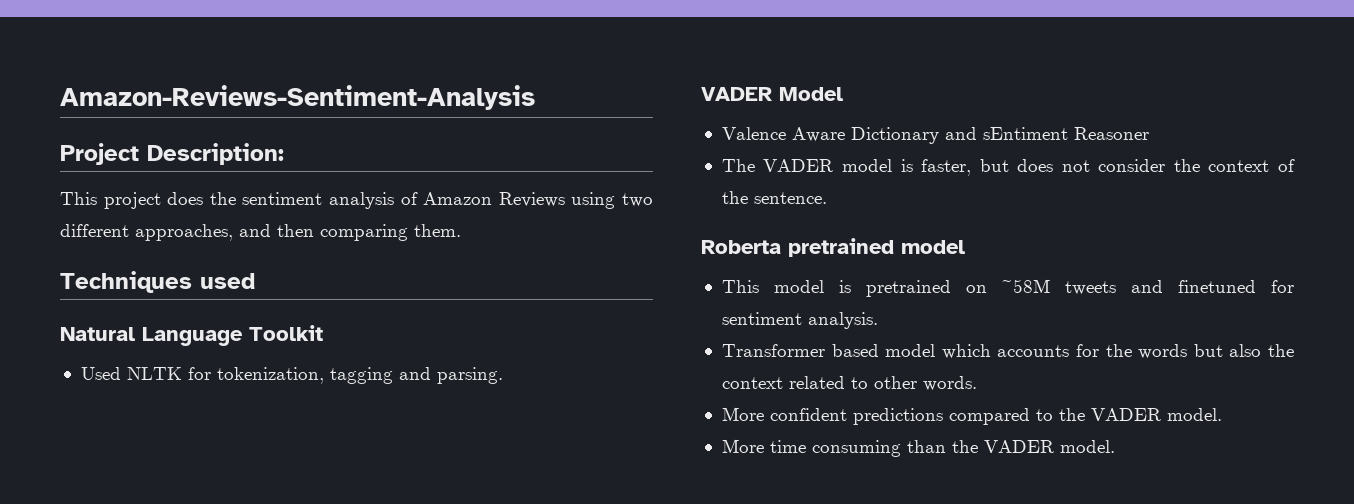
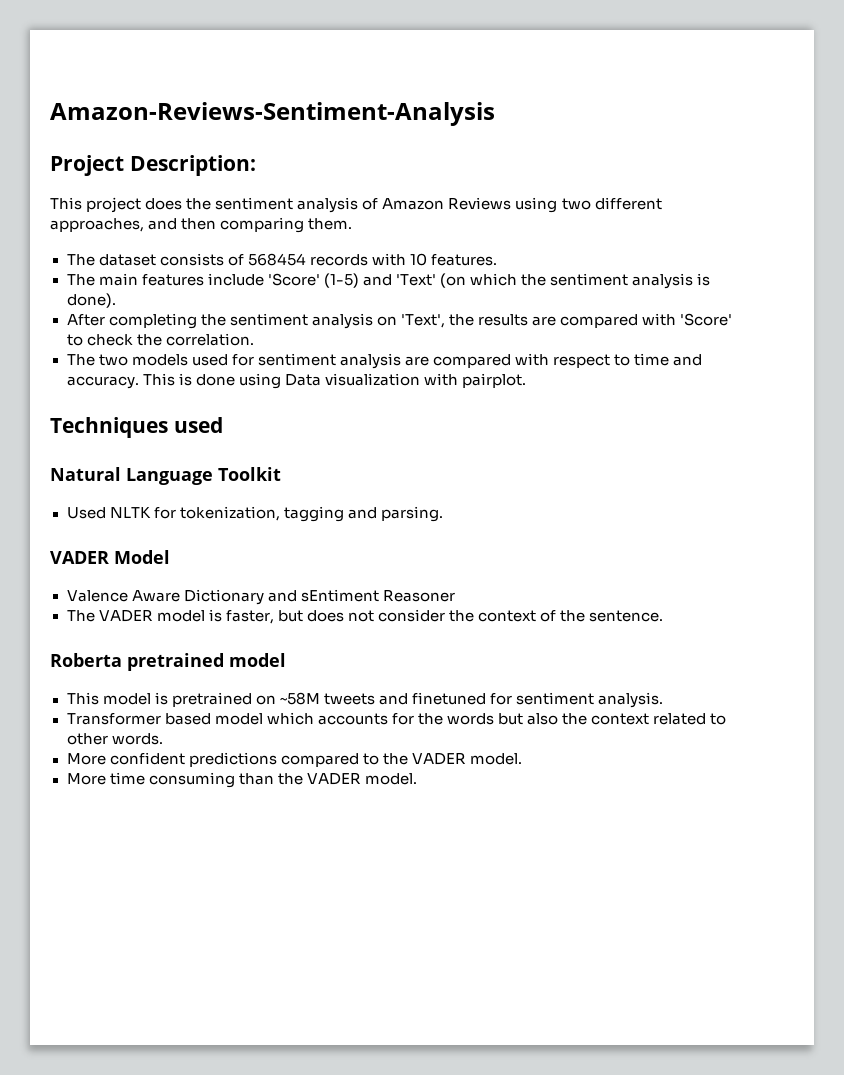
(461, 230) none -> [66,253,497,266] [66,273,711,289] [66,293,116,308] [66,313,733,329] [66,333,254,346] [66,353,703,369] [66,373,526,389] // The dataset consists of 568454 records with 10 features. // The main features include 'Score' (1-5) and 'Text' (on which the sentiment analysis is done). // After completing the sentiment analysis on 'Text', the results are compared with 'Score' to check the correlation. // The two models used for sentiment analysis are compared with respect to time and accuracy. This is done using Data visualization with pairplot.

